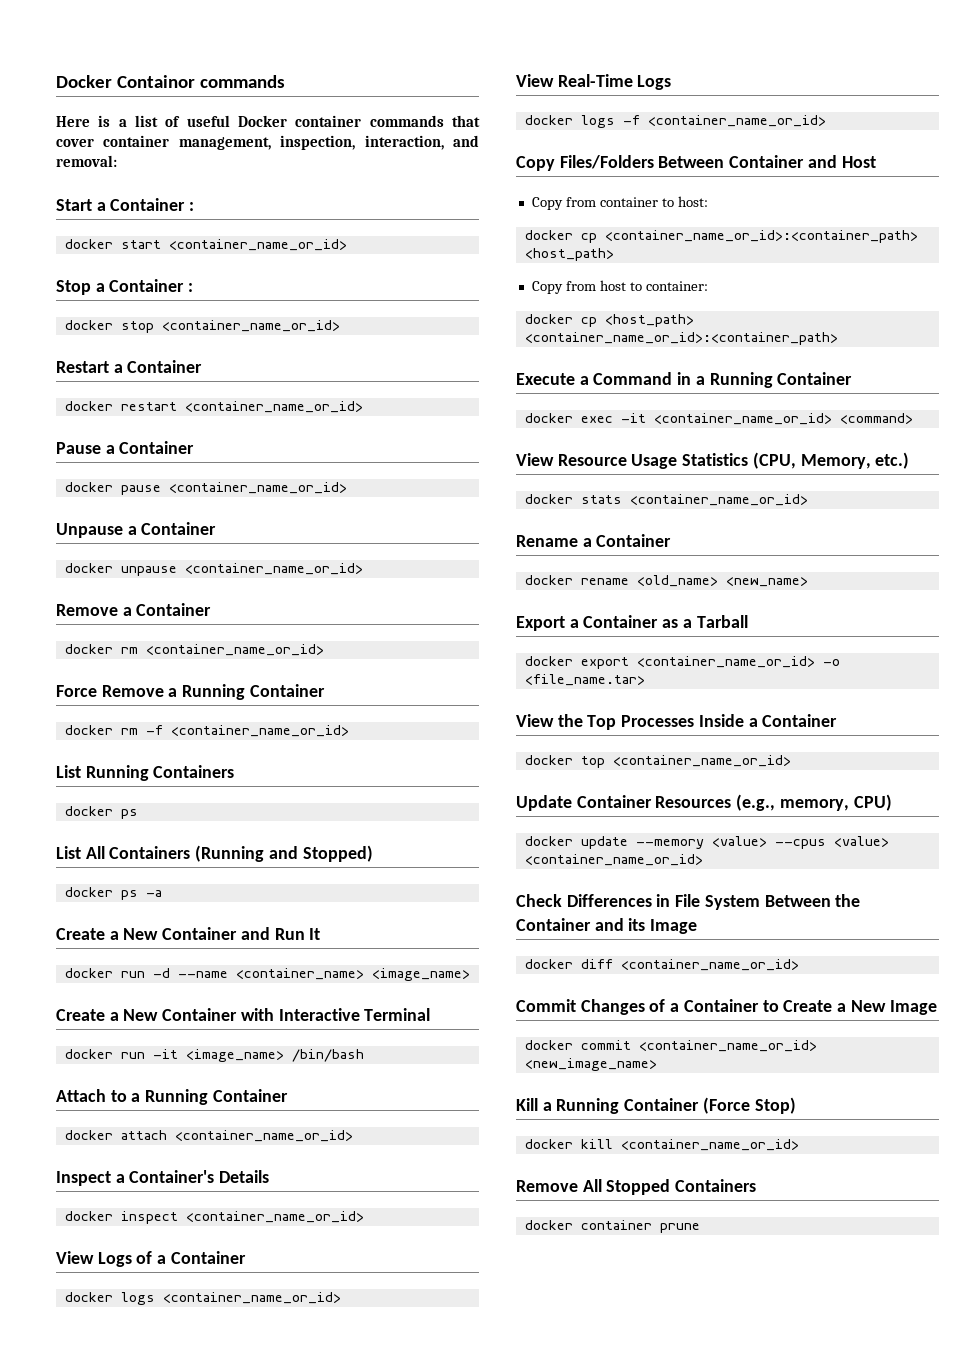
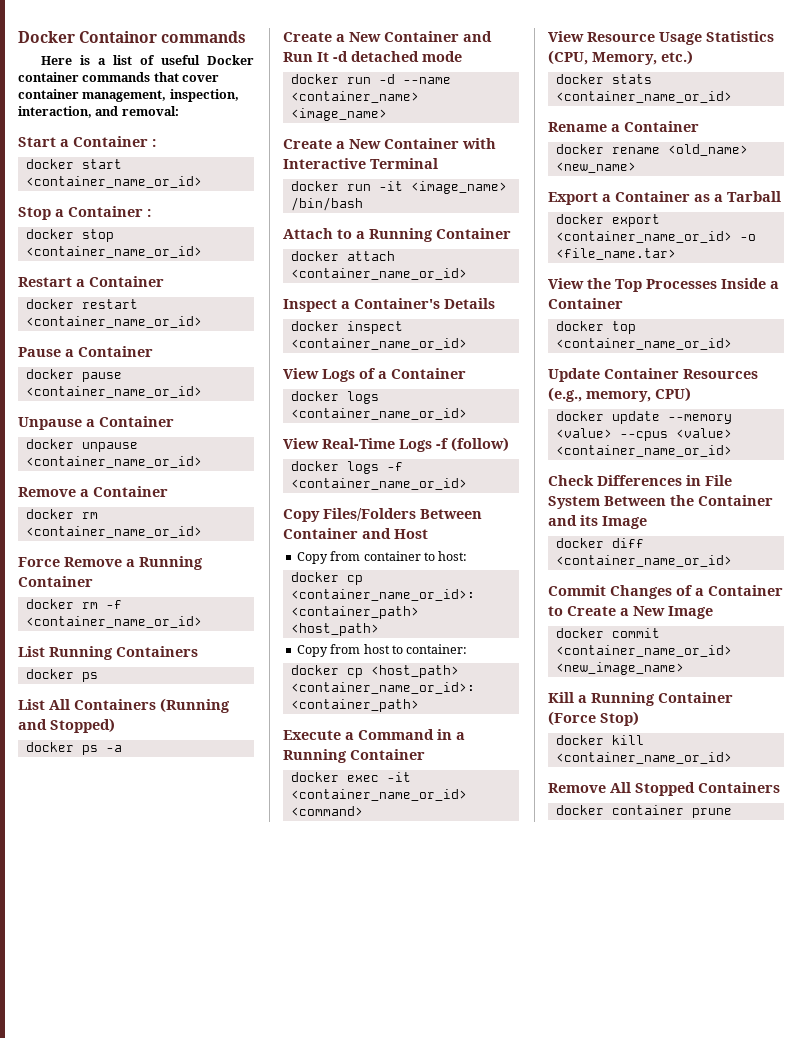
(321, 934) none -> [333,51,462,62] -d detached mode
(672, 82) none -> [436,437,509,452] -f (follow)

